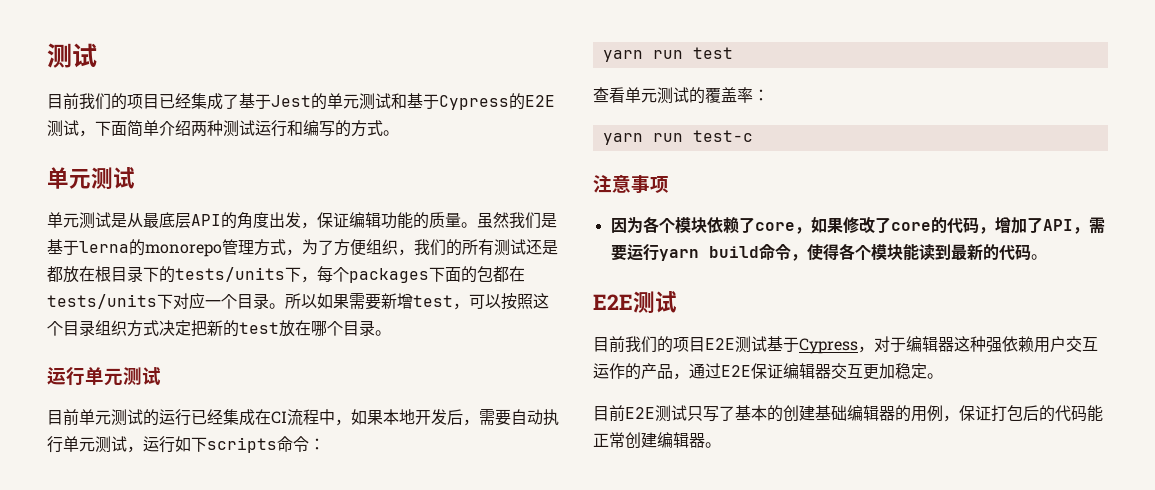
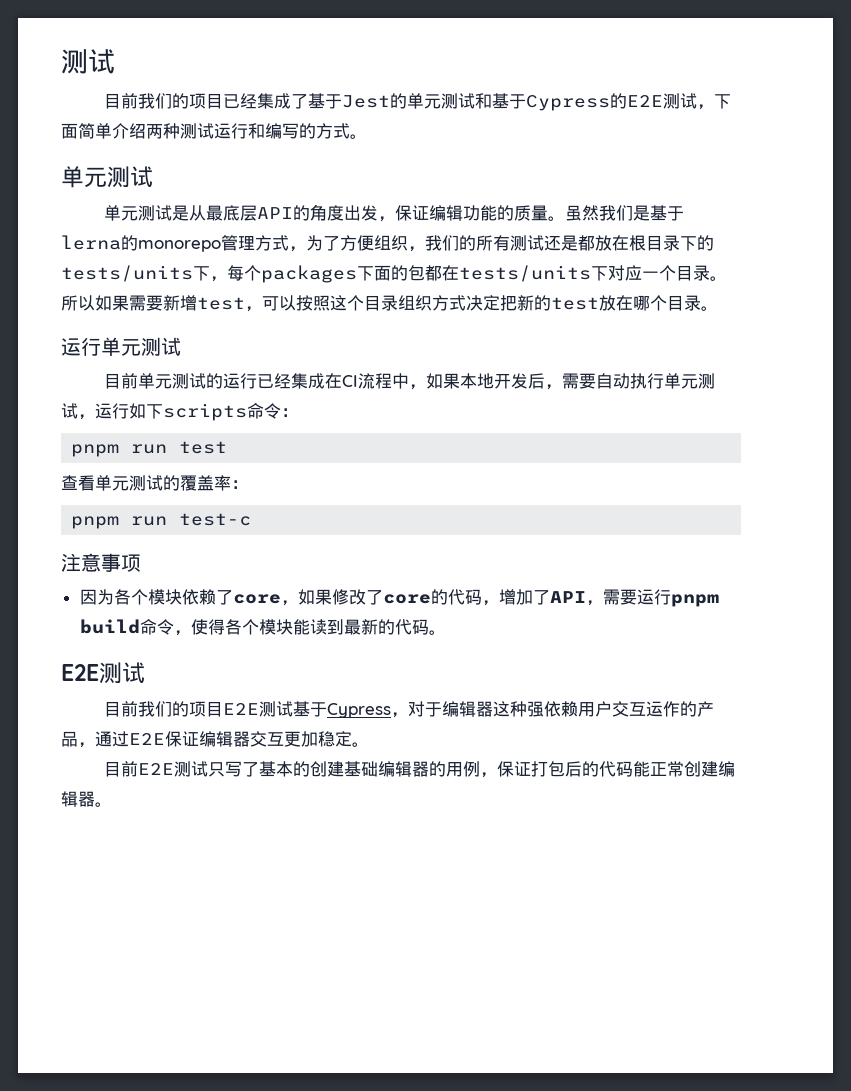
[602,50,643,62] yarn -> [71,444,120,457] pnpm
[602,133,643,145] yarn -> [71,516,120,529] pnpm
[658,249,699,261] yarn -> [670,594,719,607] pnpm

